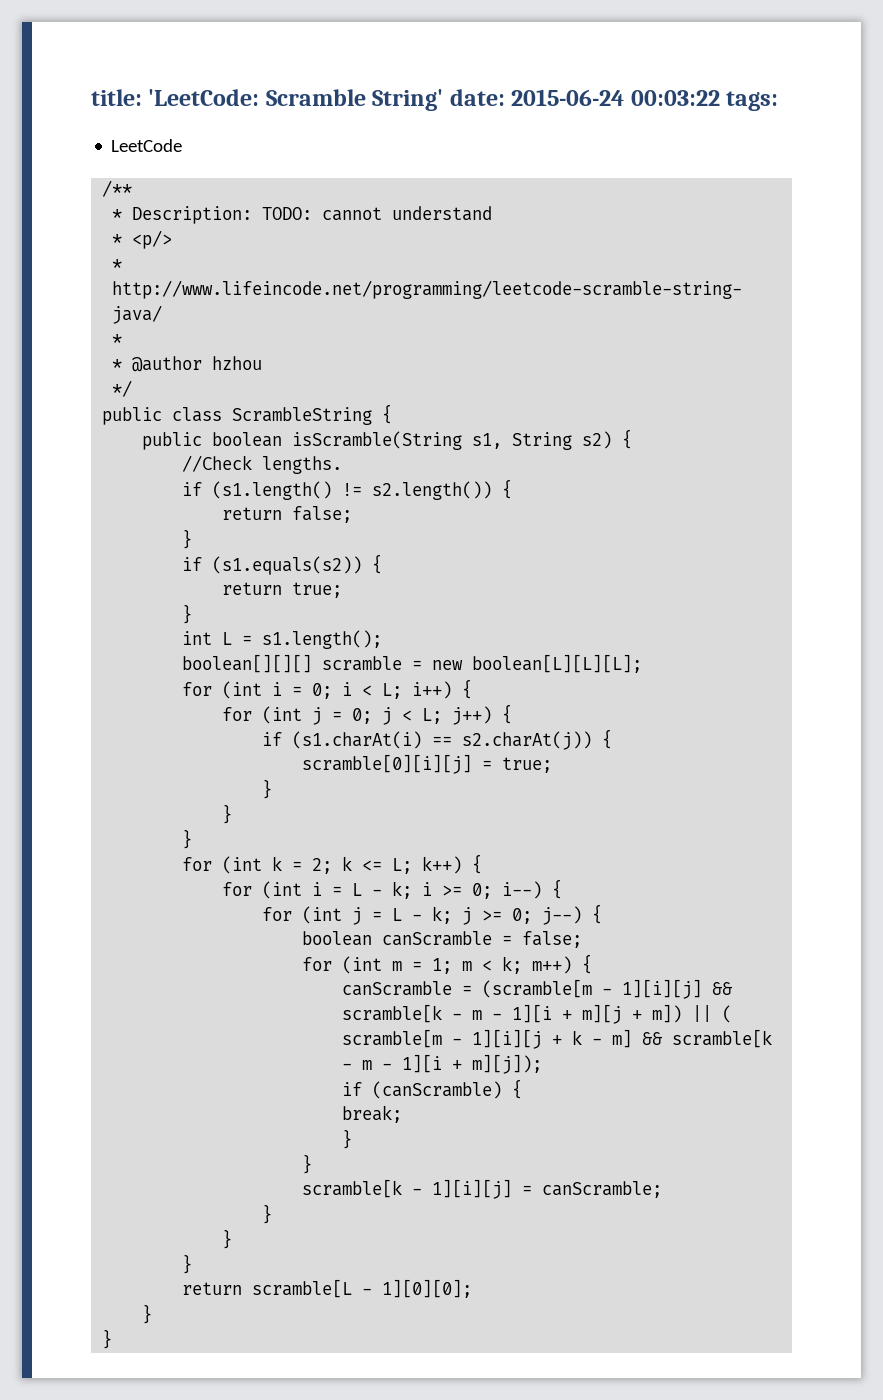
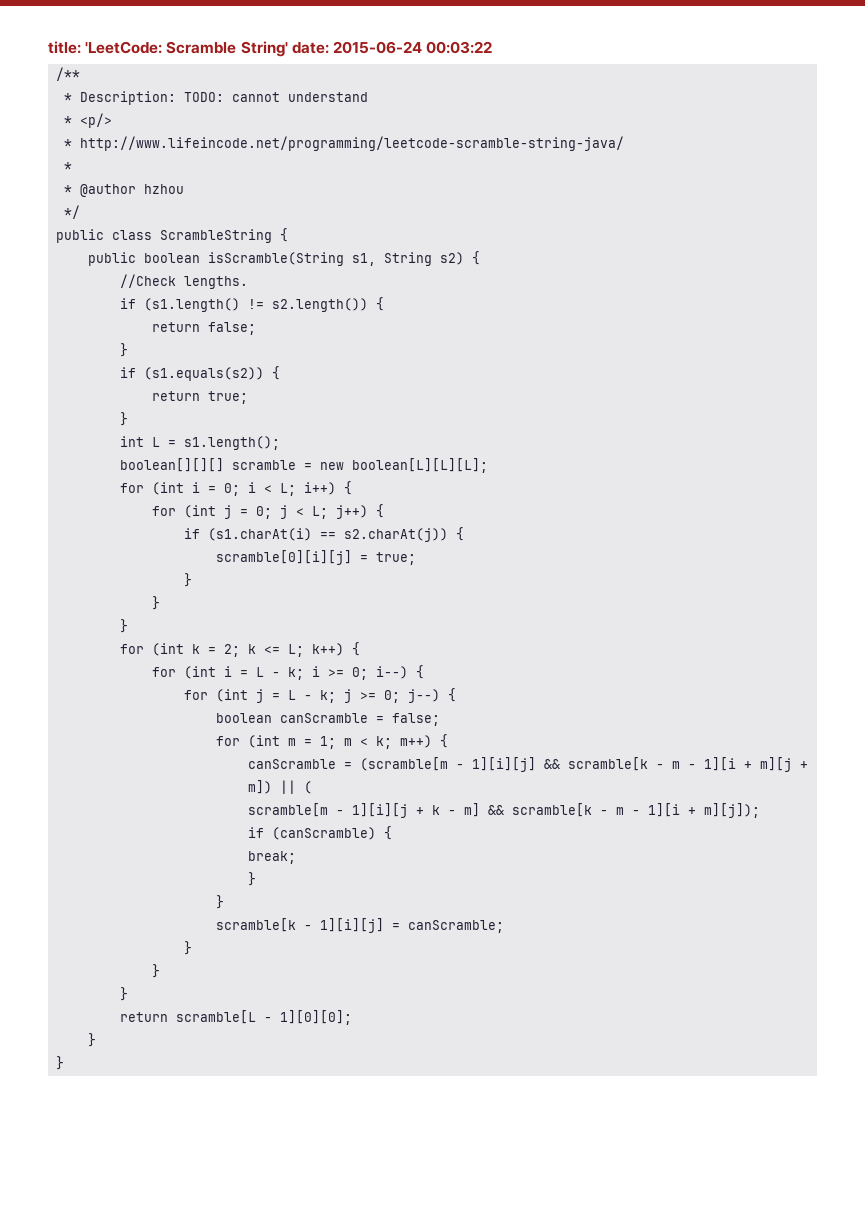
[726,91,779,111] [111,139,183,152] tags: // LeetCode -> (493, 47) none

